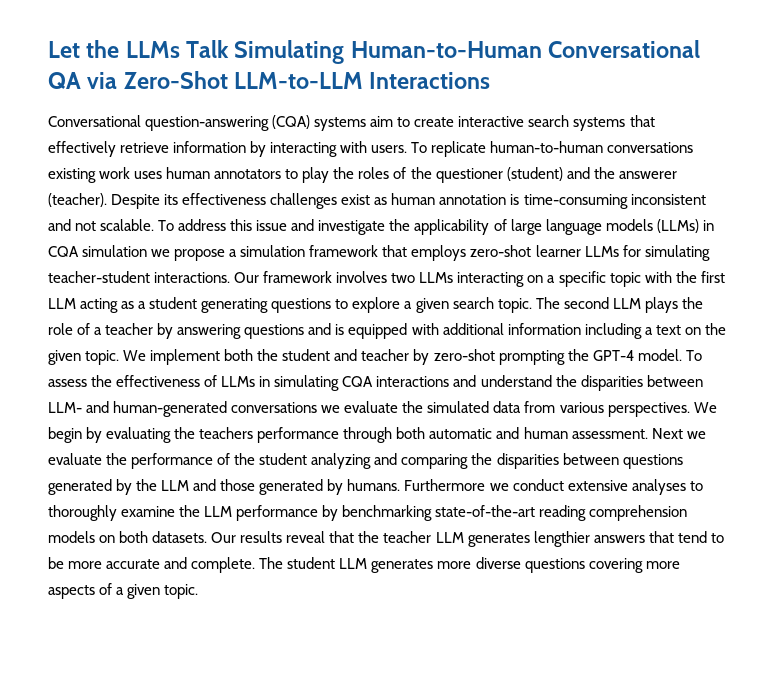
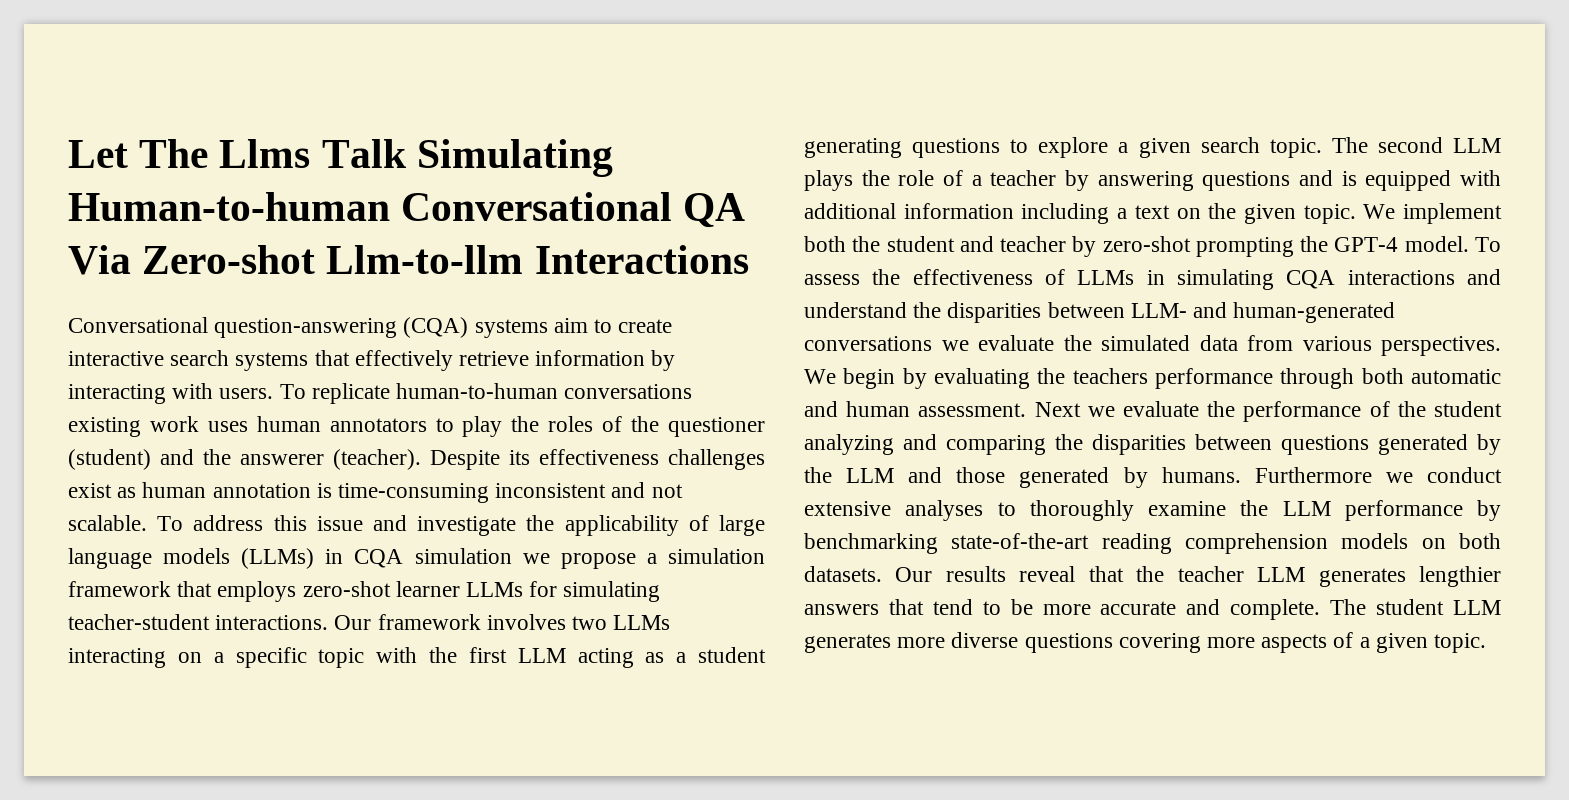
[86,40,180,58] the LLMs -> [139,139,311,168] The Llms
[350,41,542,58] Human-to-Human -> [68,192,390,221] Human-to-human
[87,71,364,89] via Zero-Shot LLM-to-LLM -> [68,245,524,275] Via Zero-shot Llm-to-llm

